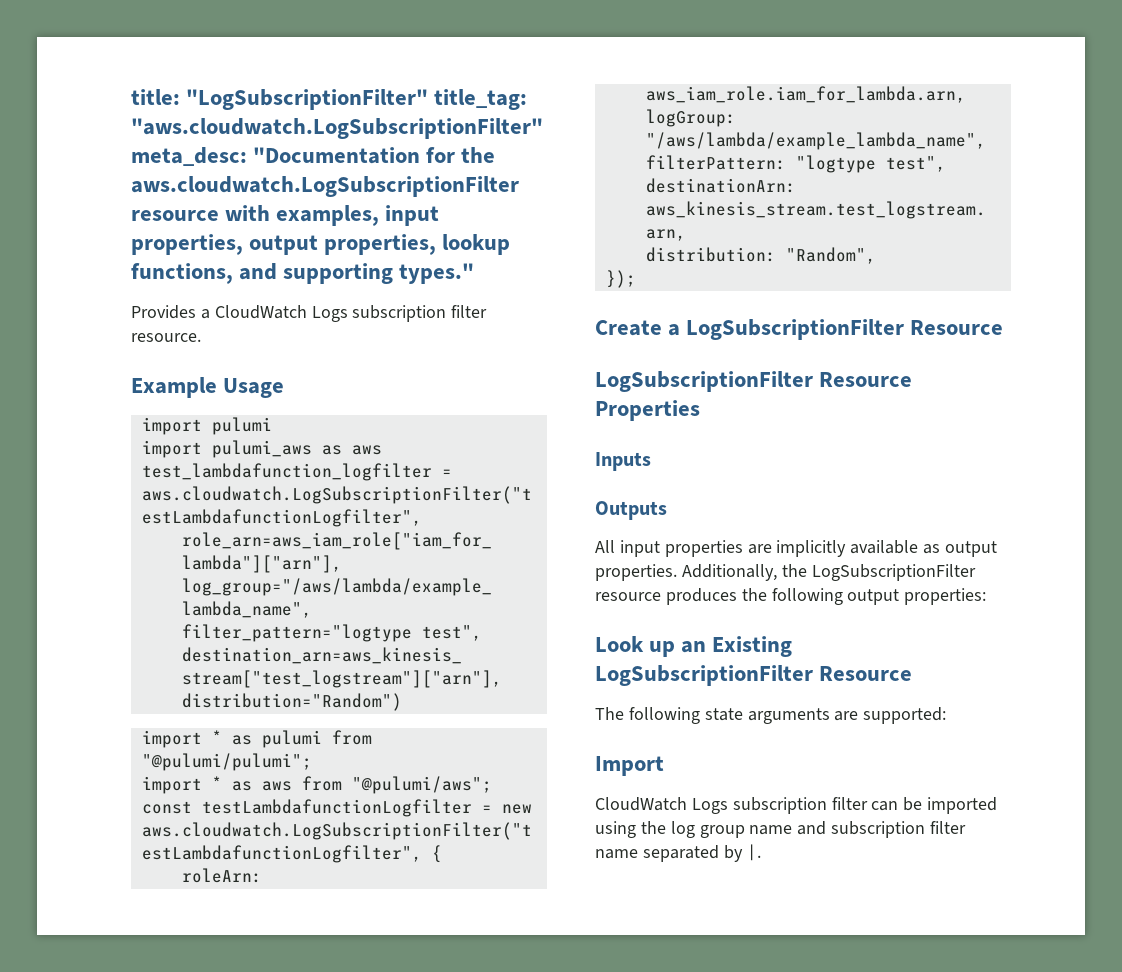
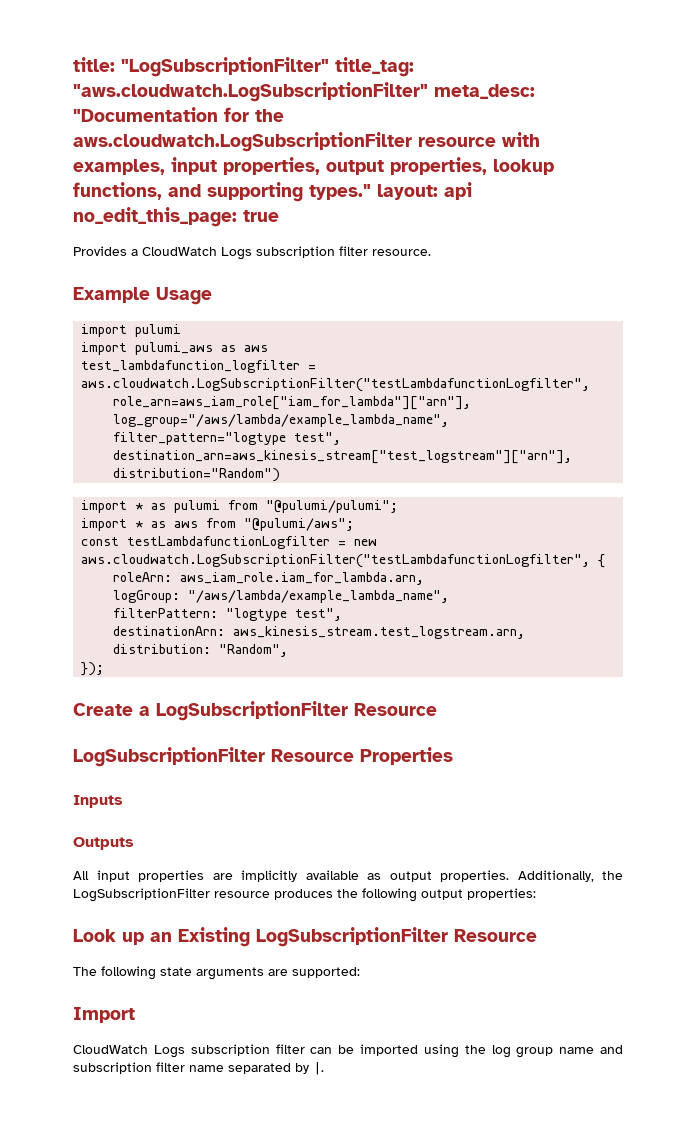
(475, 273) none -> [377,182,472,200] [73,207,279,227] layout: api no_edit_this_page: true

